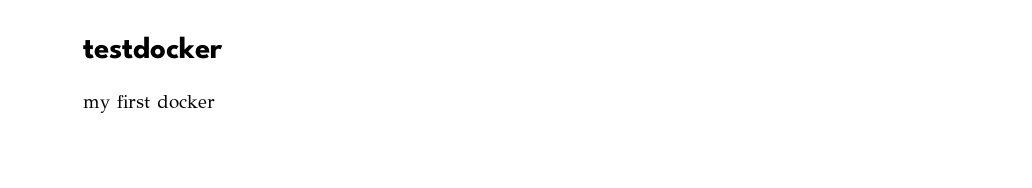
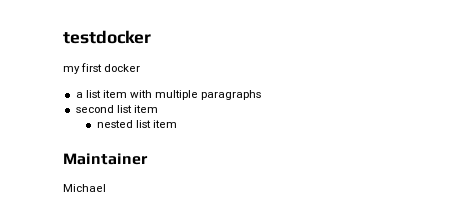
(215, 102) none -> [75,90,262,100] [75,105,158,113] [96,120,177,128] [63,153,148,165] [63,184,106,192] // a list item with multiple paragraphs // second list item // nested list item // Maintainer // Michael

